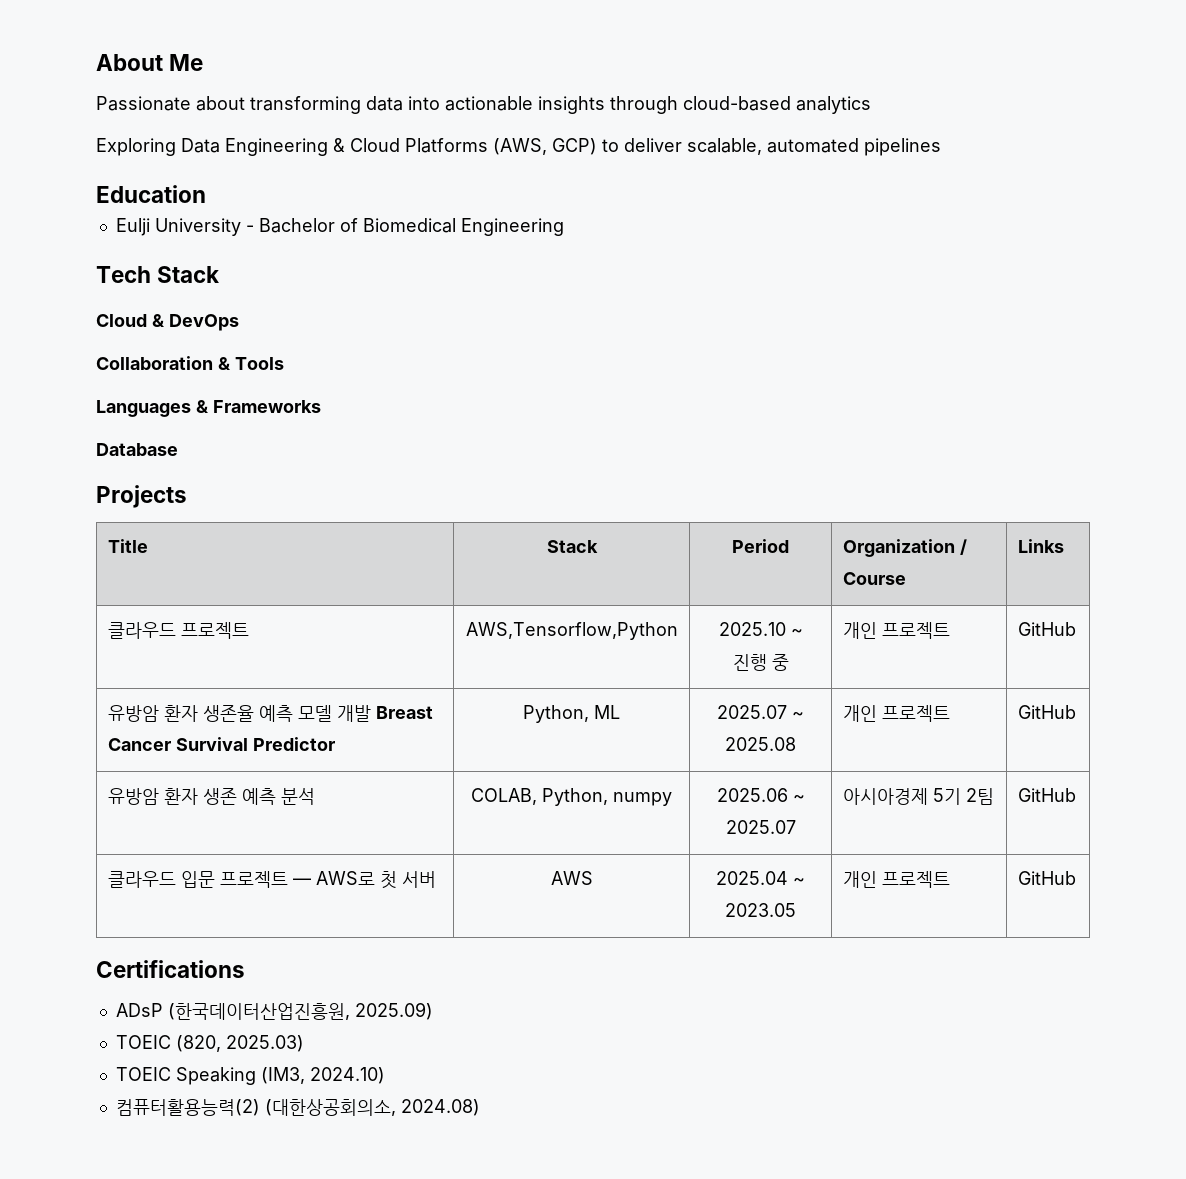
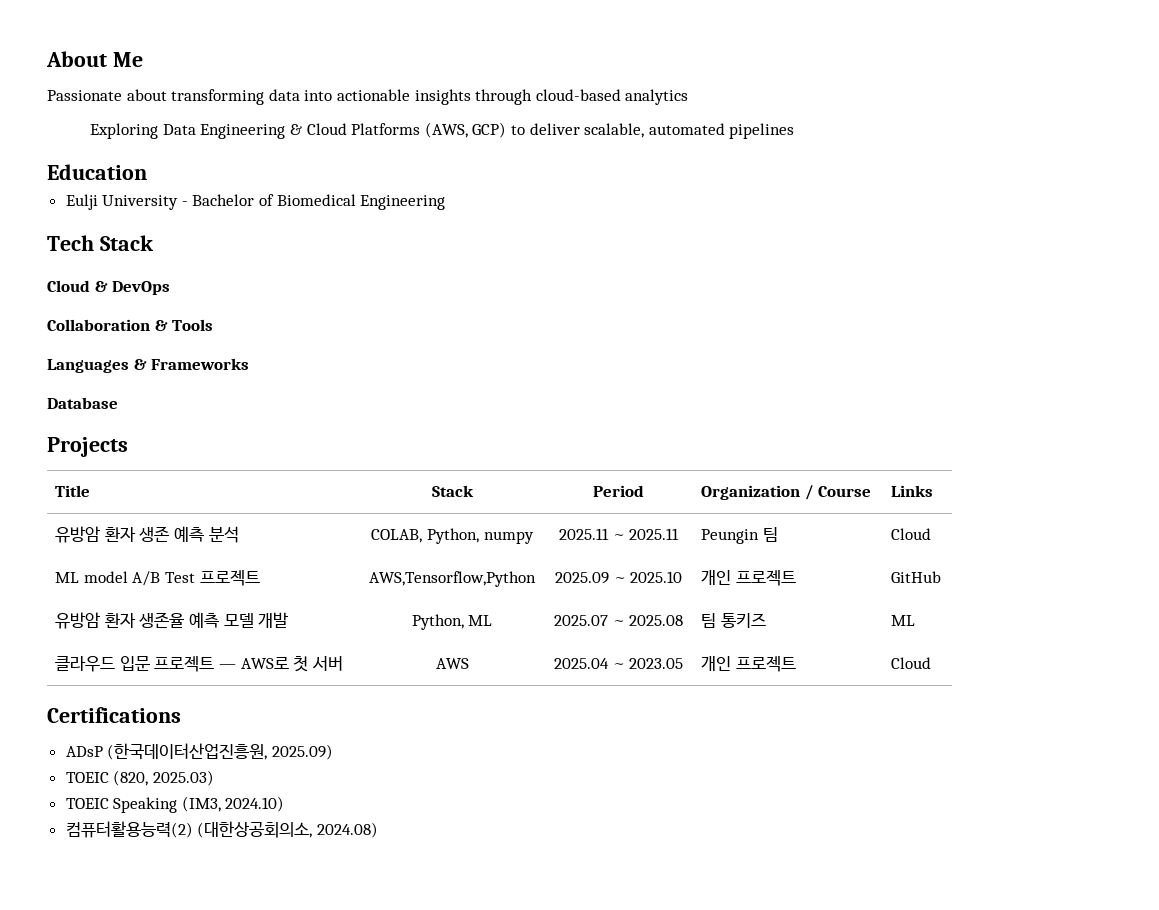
[107,622,176,639] 클라우드 -> [55,526,239,543] [371,528,534,544] [558,528,680,540] [701,527,778,544] [891,528,932,540] [55,571,196,586] 유방암 환자 생존 예측 분석 | COLAB, Python, numpy | 2025.11 ~ 2025.11 | Peungin 팀 | Cloud // ML model A/B Test
(678, 631) none -> [554,572,626,584] 2025.09 ~
[790,629,803,636] [732,654,789,671] ~ 진행 중 -> (683, 577) none
[375,706,433,719] [107,737,335,751] Breast Cancer Survival Predictor -> (289, 620) none
[842,705,950,722] [1017,705,1076,719] [107,788,315,805] [471,788,672,806] [716,788,805,802] [725,820,796,834] [842,788,994,805] [1017,788,1076,802] 개인 프로젝트 | GitHub // 유방암 환자 생존 예측 분석 | COLAB, Python, numpy | 2025.06 ~ 2025.07 | 아시아경제 5기 2팀 | GitHub -> [701,613,766,628] [891,615,916,626] 팀 통키즈 | ML
[1017,871,1076,885] GitHub -> [891,657,932,669] Cloud

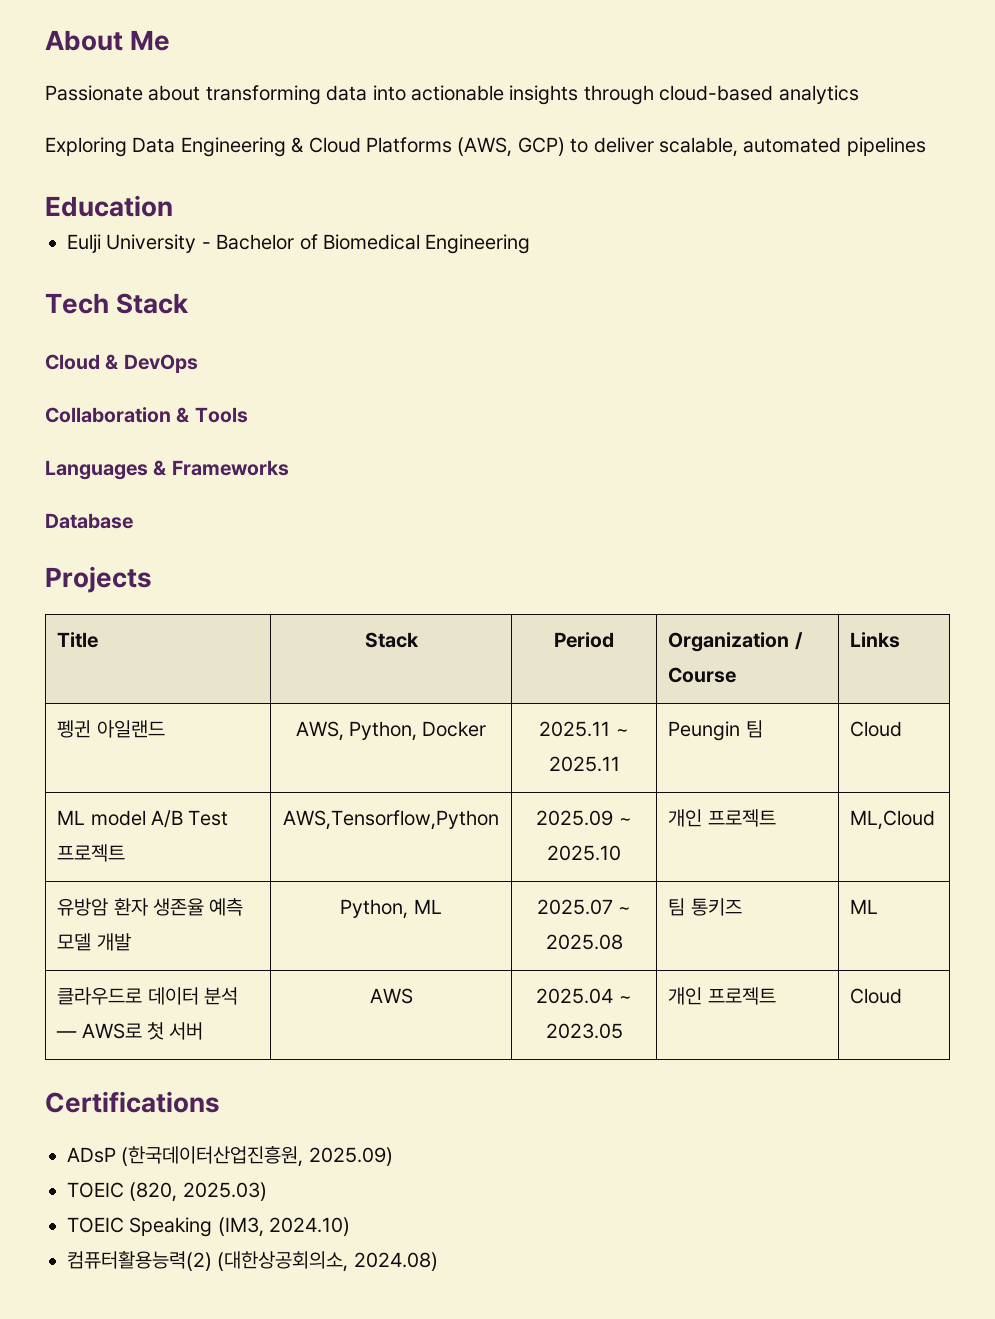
[55,526,239,543] [371,528,534,544] 유방암 환자 생존 예측 분석 | COLAB, Python, numpy -> [57,720,165,738] [295,721,487,741] 펭귄 아일랜드 | AWS, Python, Docker
[891,571,942,583] GitHub -> [850,810,936,830] ML,Cloud
[55,656,215,672] 클라우드 입문 프로젝트 -> [57,987,238,1005] 클라우드로 데이터 분석

